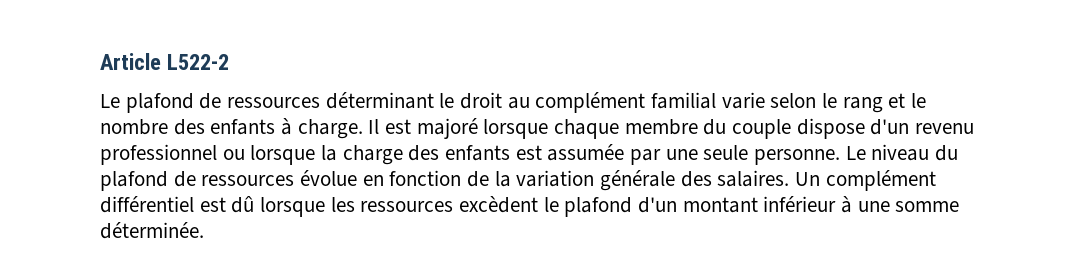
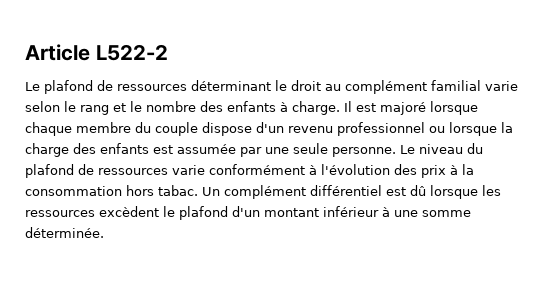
[300,170,790,191] évolue en fonction de la variation générale des salaires. -> [172,164,474,178] [25,185,198,196] varie conformément à l'évolution des prix à la consommation hors tabac.

